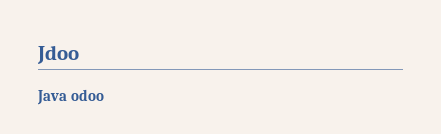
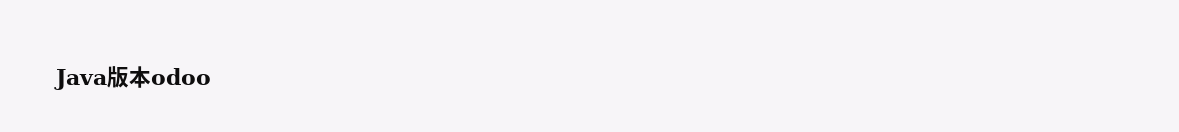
[37,45,79,64] [37,90,67,105] Jdoo // Java -> [54,66,151,90] Java版本

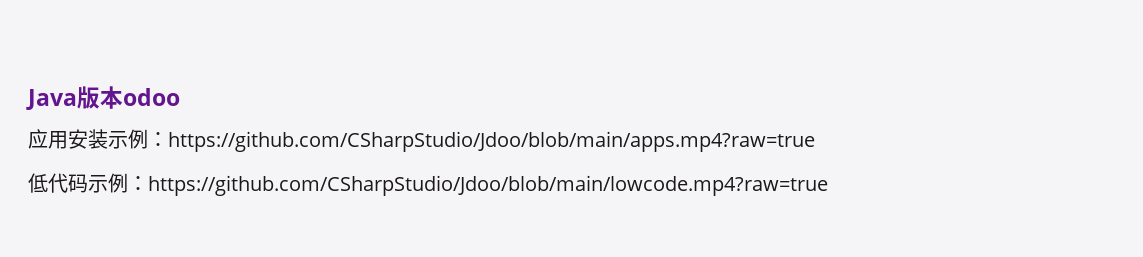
(211, 76) none -> [28,129,815,152] [28,173,828,196] // 应用安装示例：https://github.com/CSharpStudio/Jdoo/blob/main/apps.mp4?raw=true // 低代码示例：https://github.com/CSharpStudio/Jdoo/blob/main/lowcode.mp4?raw=true

